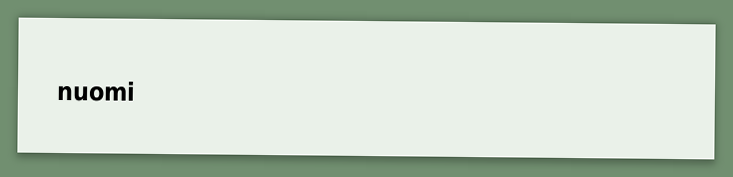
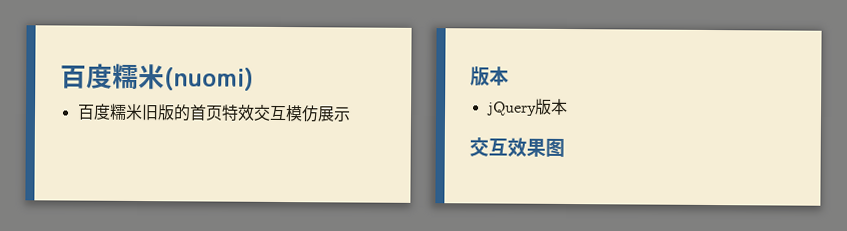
[56,80,136,102] nuomi -> [60,63,254,91] [76,103,351,123] [470,66,509,87] [486,98,568,116] [469,137,565,157] 百度糯米(nuomi) // 百度糯米旧版的首页特效交互模仿展示 // 版本 // jQuery版本 // 交互效果图

